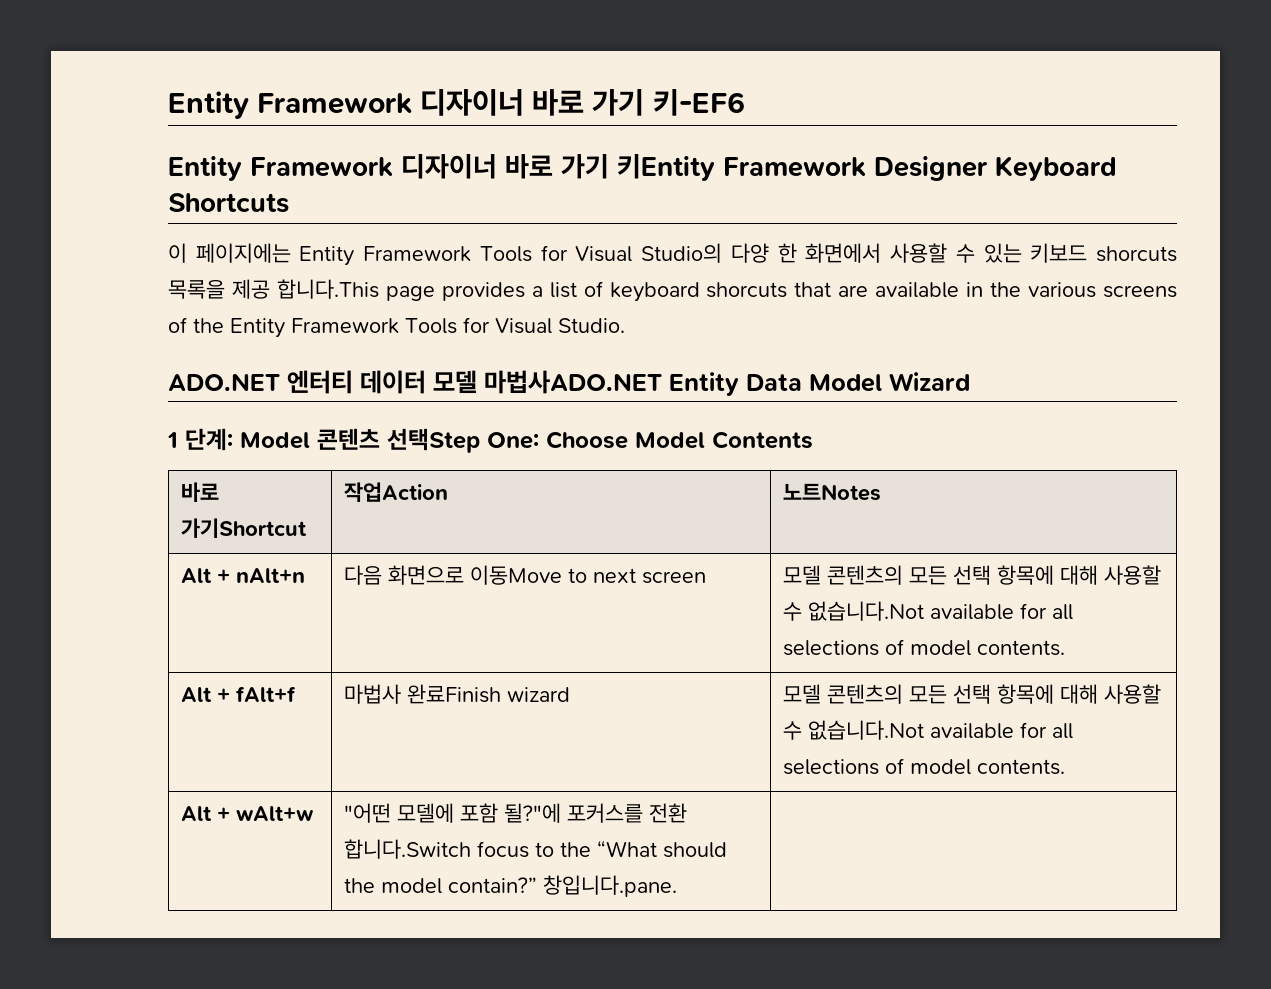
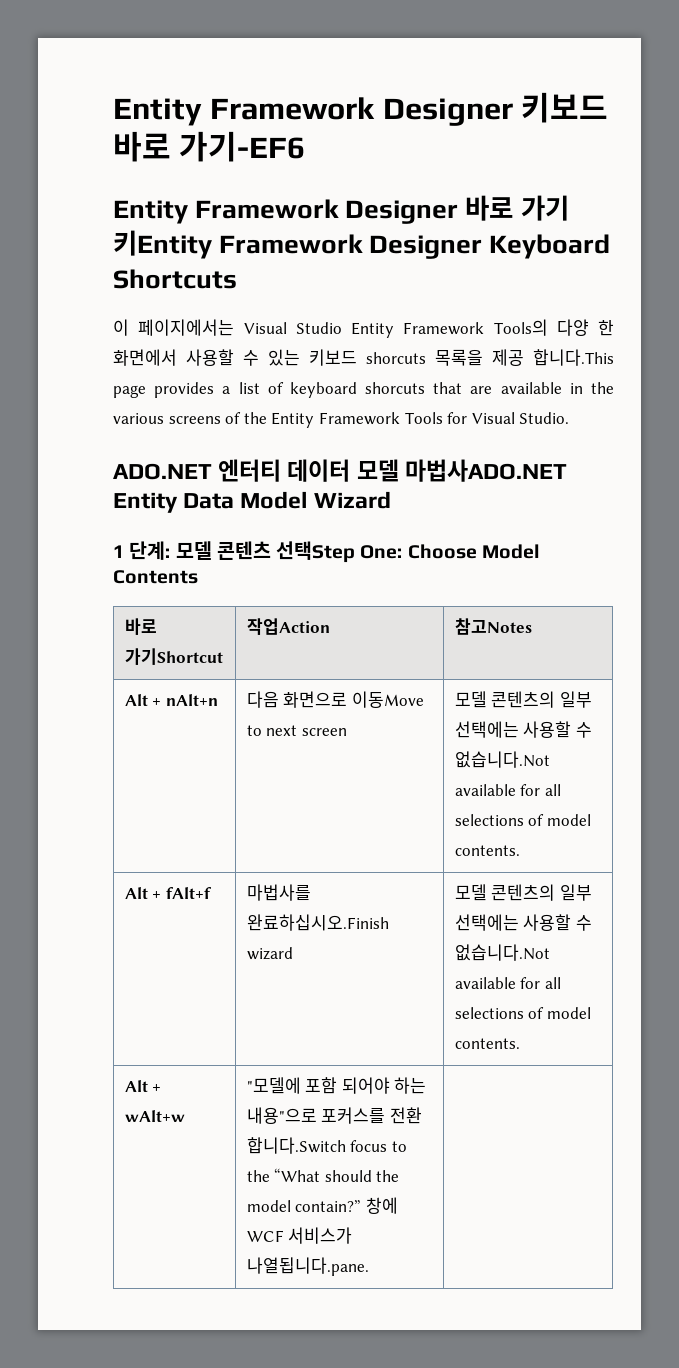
[168,89,745,119] [168,154,497,181] Entity Framework 디자이너 바로 가기 키-EF6 // Entity Framework 디자이너 -> [113,92,609,126] [113,131,306,162] [113,199,459,224] Entity Framework Designer 키보드 바로 가기-EF6 // Entity Framework Designer
[195,243,723,266] 페이지에는 Entity Framework Tools for Visual Studio의 -> [138,319,548,338] 페이지에서는 Visual Studio Entity Framework Tools의
[240,432,310,449] Model -> [175,541,212,560] 모델
[782,483,881,501] 노트Notes -> [454,618,532,635] 참고Notes
[908,565,1098,585] 모든 선택 항목에 대해 -> [559,691,592,708] [454,721,519,738] 일부 선택에는
[343,684,501,704] 마법사 완료Finish -> [246,884,311,901] [246,914,389,931] 마법사를 완료하십시오.Finish
[908,684,1098,704] 모든 선택 항목에 대해 -> [559,884,592,901] [454,914,519,931] 일부 선택에는
[343,803,561,823] "어떤 모델에 포함 될?"에 -> [246,1077,427,1094] [246,1107,317,1124] "모델에 포함 되어야 하는 내용"으로
[542,875,677,897] 창입니다.pane. -> [365,1197,398,1214] [246,1227,353,1244] [246,1257,369,1276] 창에 WCF 서비스가 나열됩니다.pane.

